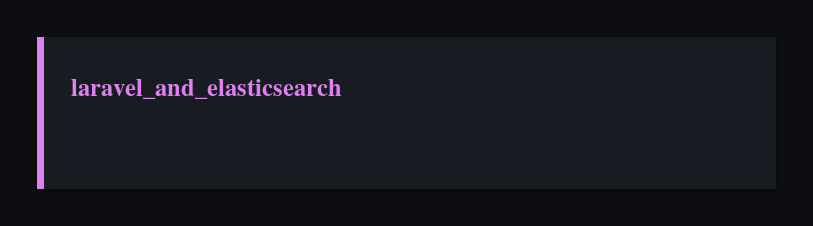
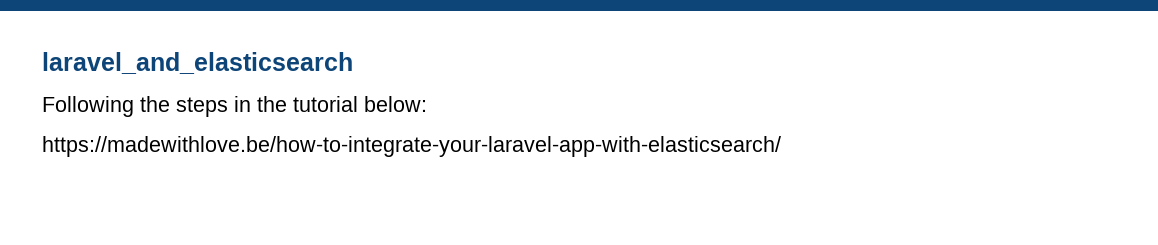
(342, 89) none -> [42,96,427,117] [42,136,781,157] // Following the steps in the tutorial below: // https://madewithlove.be/how-to-integrate-your-laravel-app-with-elasticsearch/

